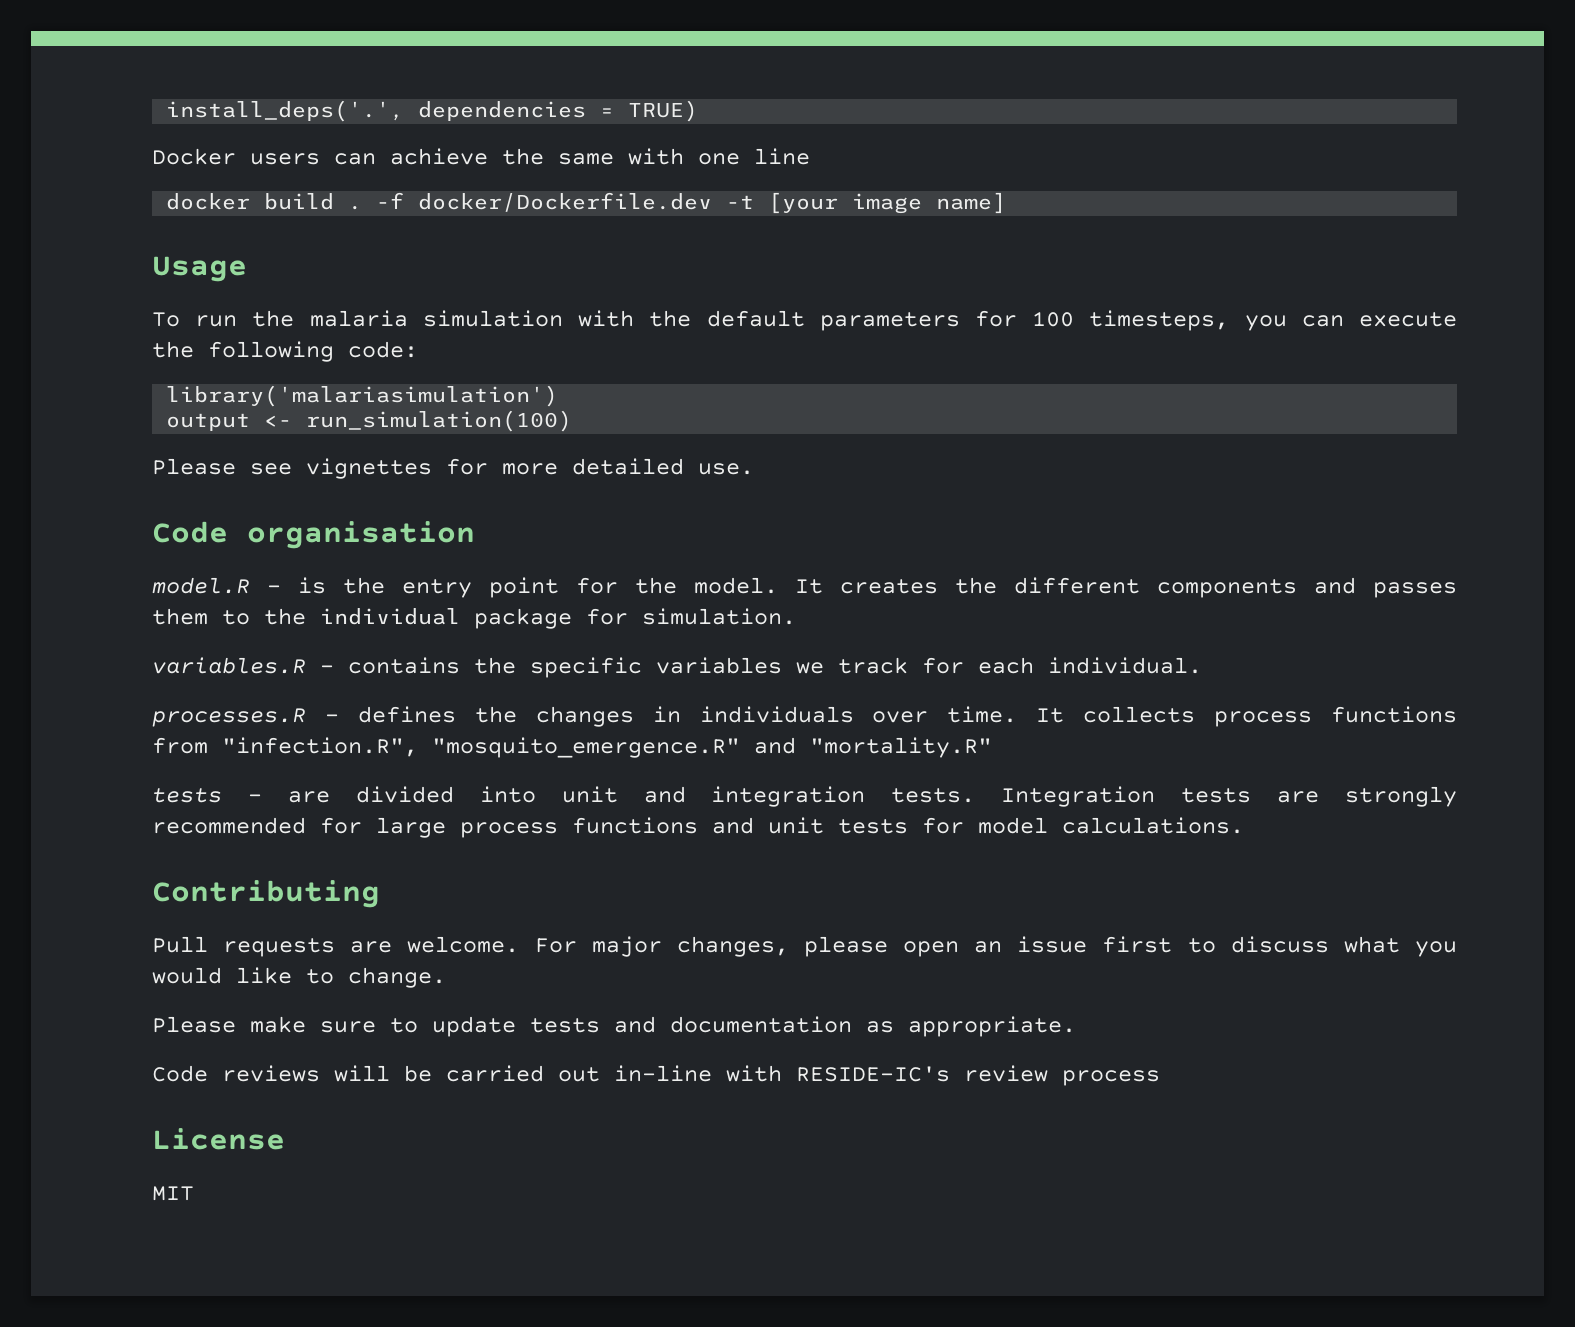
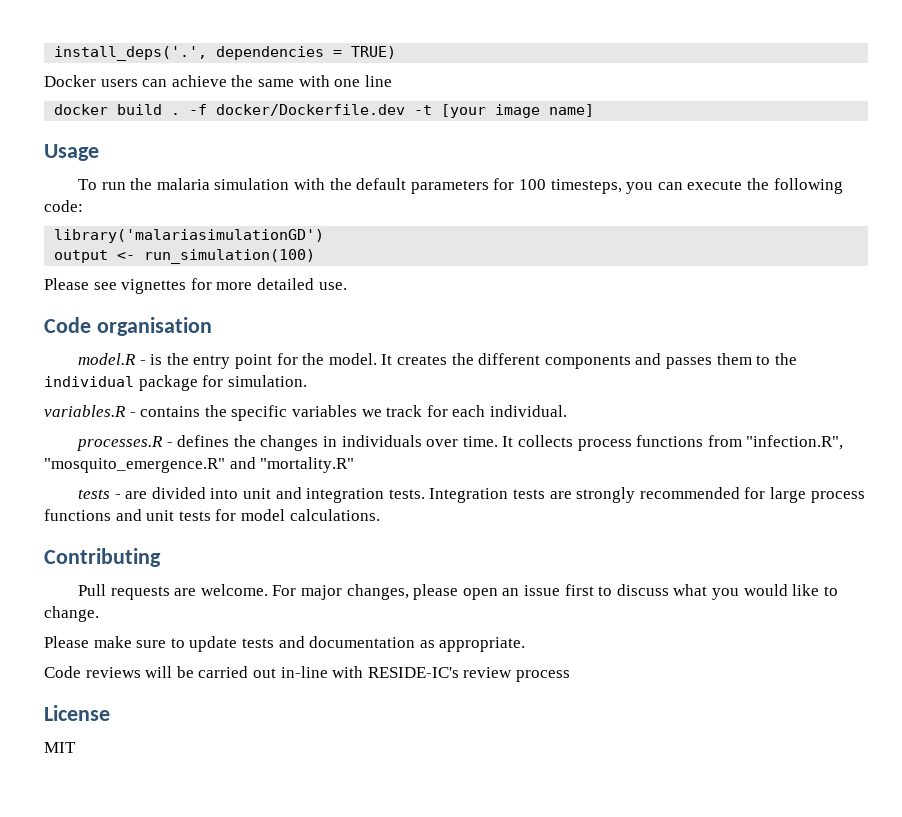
[166,385,559,407] library('malariasimulation') -> [54,229,325,243] library('malariasimulationGD')

